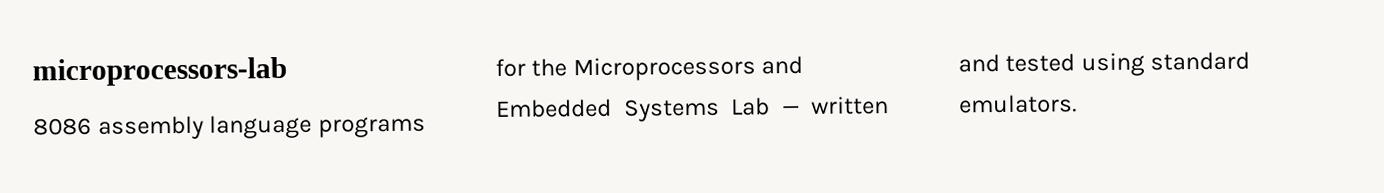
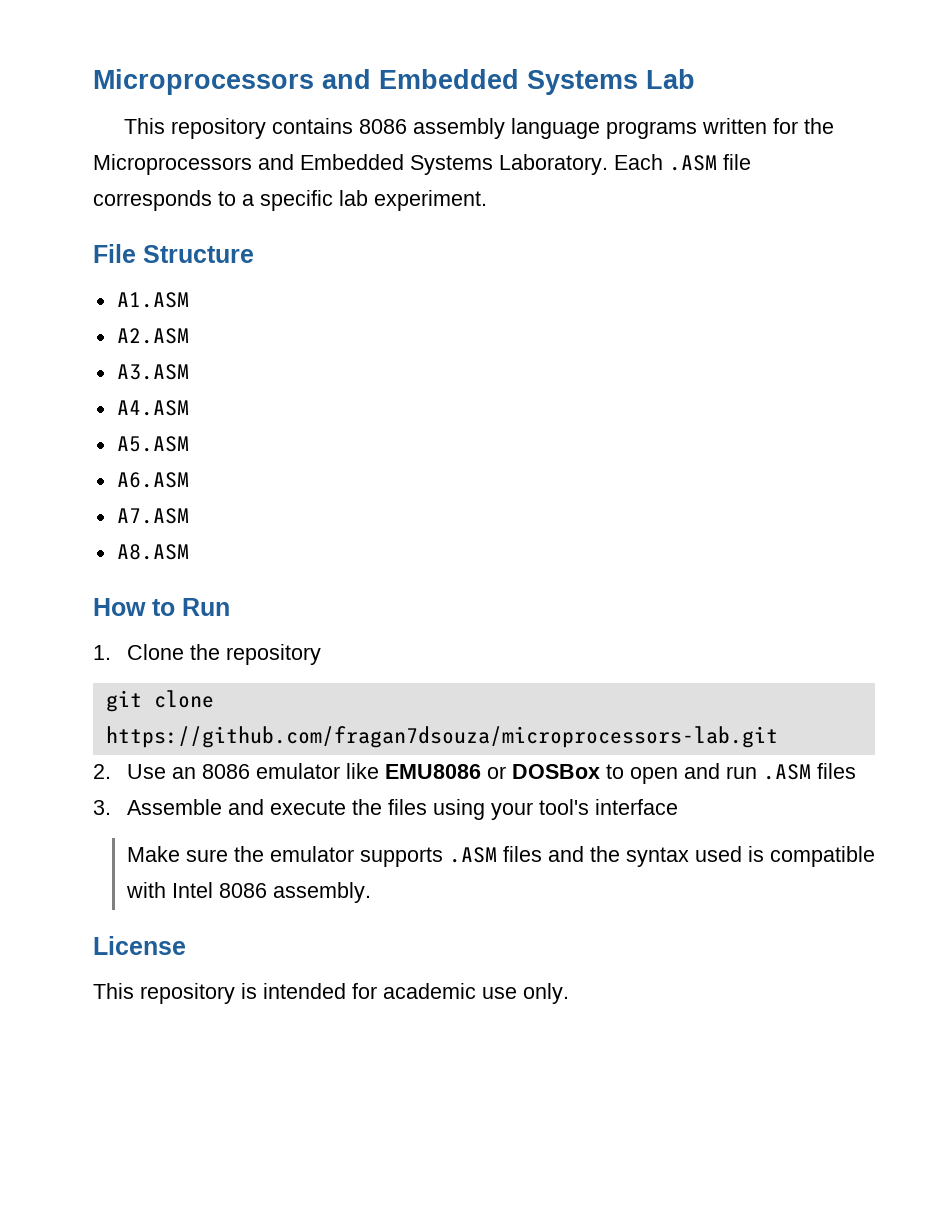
[32,56,287,87] microprocessors-lab // -> [93,69,695,95] [123,118,353,139] Microprocessors and Embedded Systems Lab // This repository contains
(427, 127) none -> [701,118,767,134] written
[731,96,889,116] [958,51,1251,77] [959,94,1077,114] Lab — written and tested using standard emulators. -> [499,154,751,175] [93,190,487,211] [93,244,254,263] [116,292,189,308] [116,328,189,344] [116,364,189,380] [116,400,189,416] [116,436,189,452] [116,472,189,488] [116,508,189,524] [116,544,189,560] [93,598,230,616] [93,644,321,665] [105,690,214,712] [105,726,778,748] [93,763,856,784] [93,799,678,820] [126,846,875,867] [125,882,371,903] [93,936,186,955] [93,983,569,1004] Laboratory. Each .ASM file corresponds to a specific lab experiment. // File Structure // A1.ASM // A2.ASM // A3.ASM // A4.ASM // A5.ASM // A6.ASM // A7.ASM // A8.ASM // How to Run // 1. Clone the repository // git clone https://github.com/fragan7dsouza/microprocessors-lab.git // 2. Use an 8086 emulator like EMU8086 or DOSBox to open and run .ASM files // 3. Assemble and execute the files using your tool's interface // Make sure the emulator supports .ASM files and the syntax used is compatible with Intel 8086 assembly. // License // This repository is intended for academic use only.

